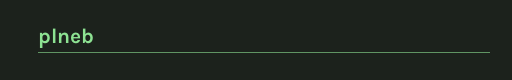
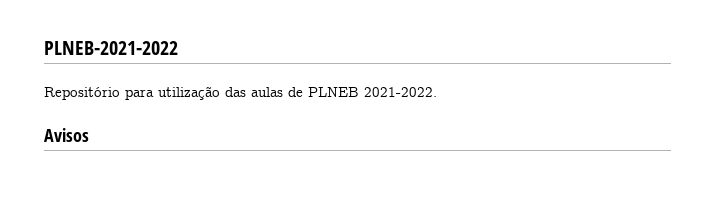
[38,28,94,48] plneb -> [44,41,178,55] [44,86,437,100] [44,128,89,142] PLNEB-2021-2022 // Repositório para utilização das aulas de PLNEB 2021-2022. // Avisos

